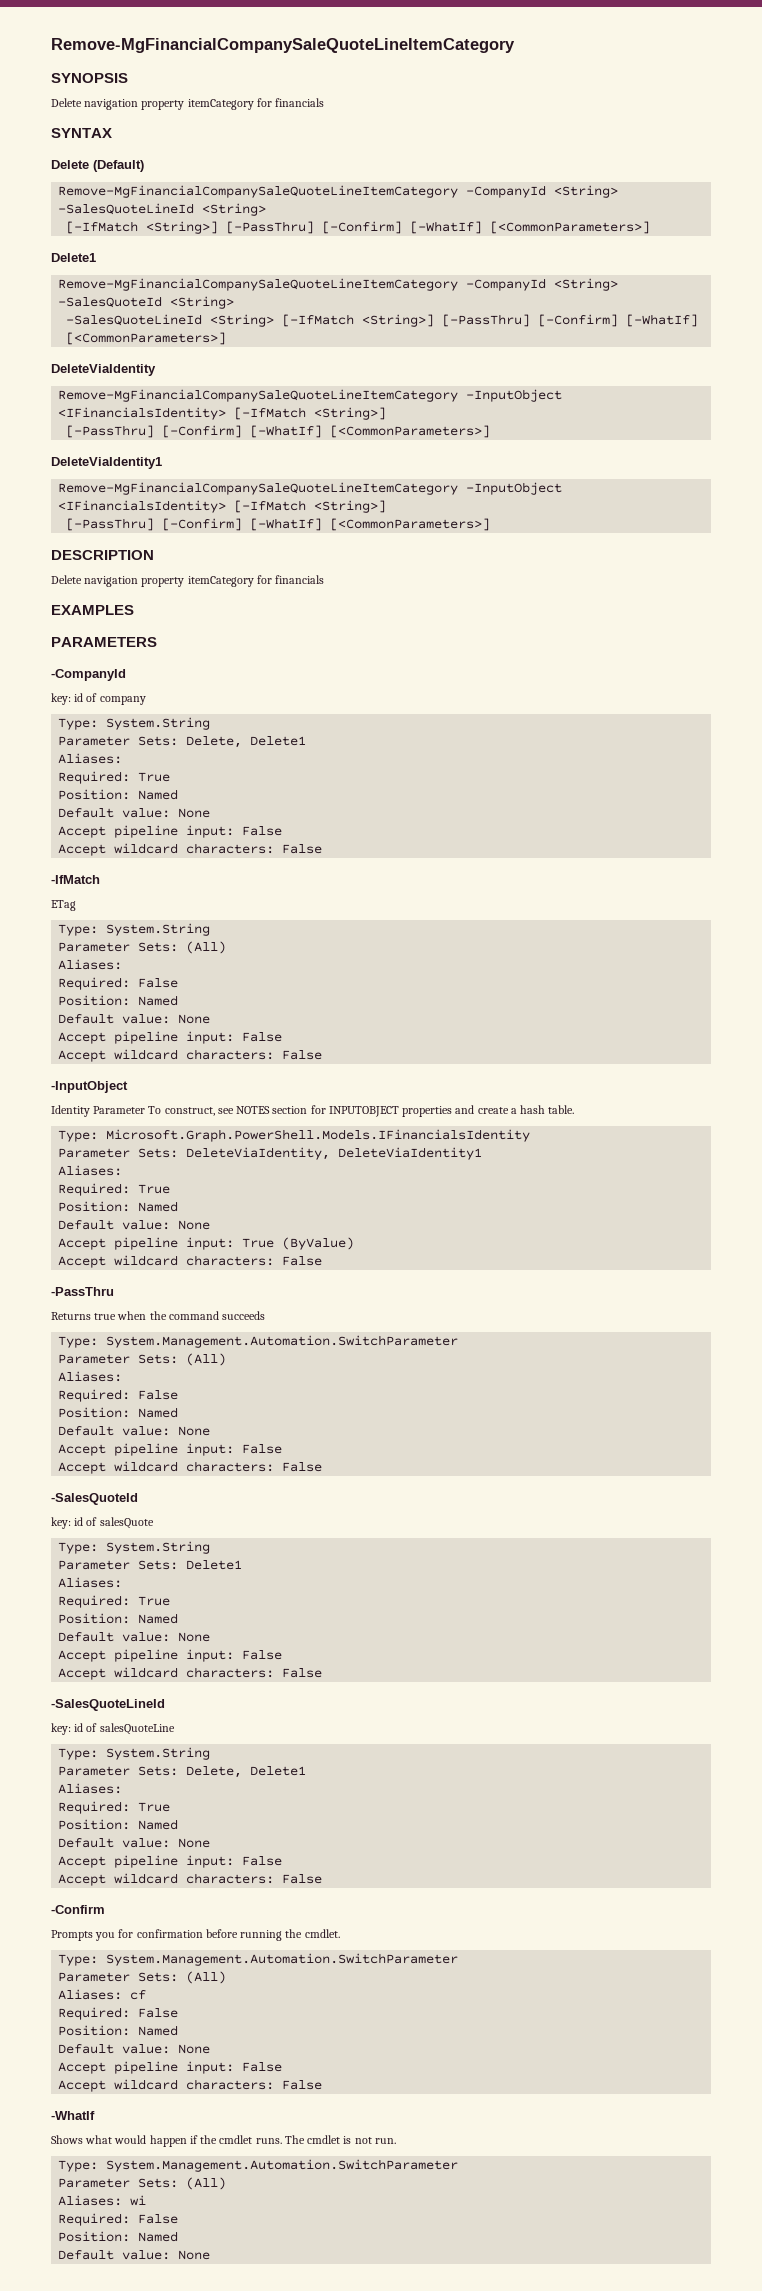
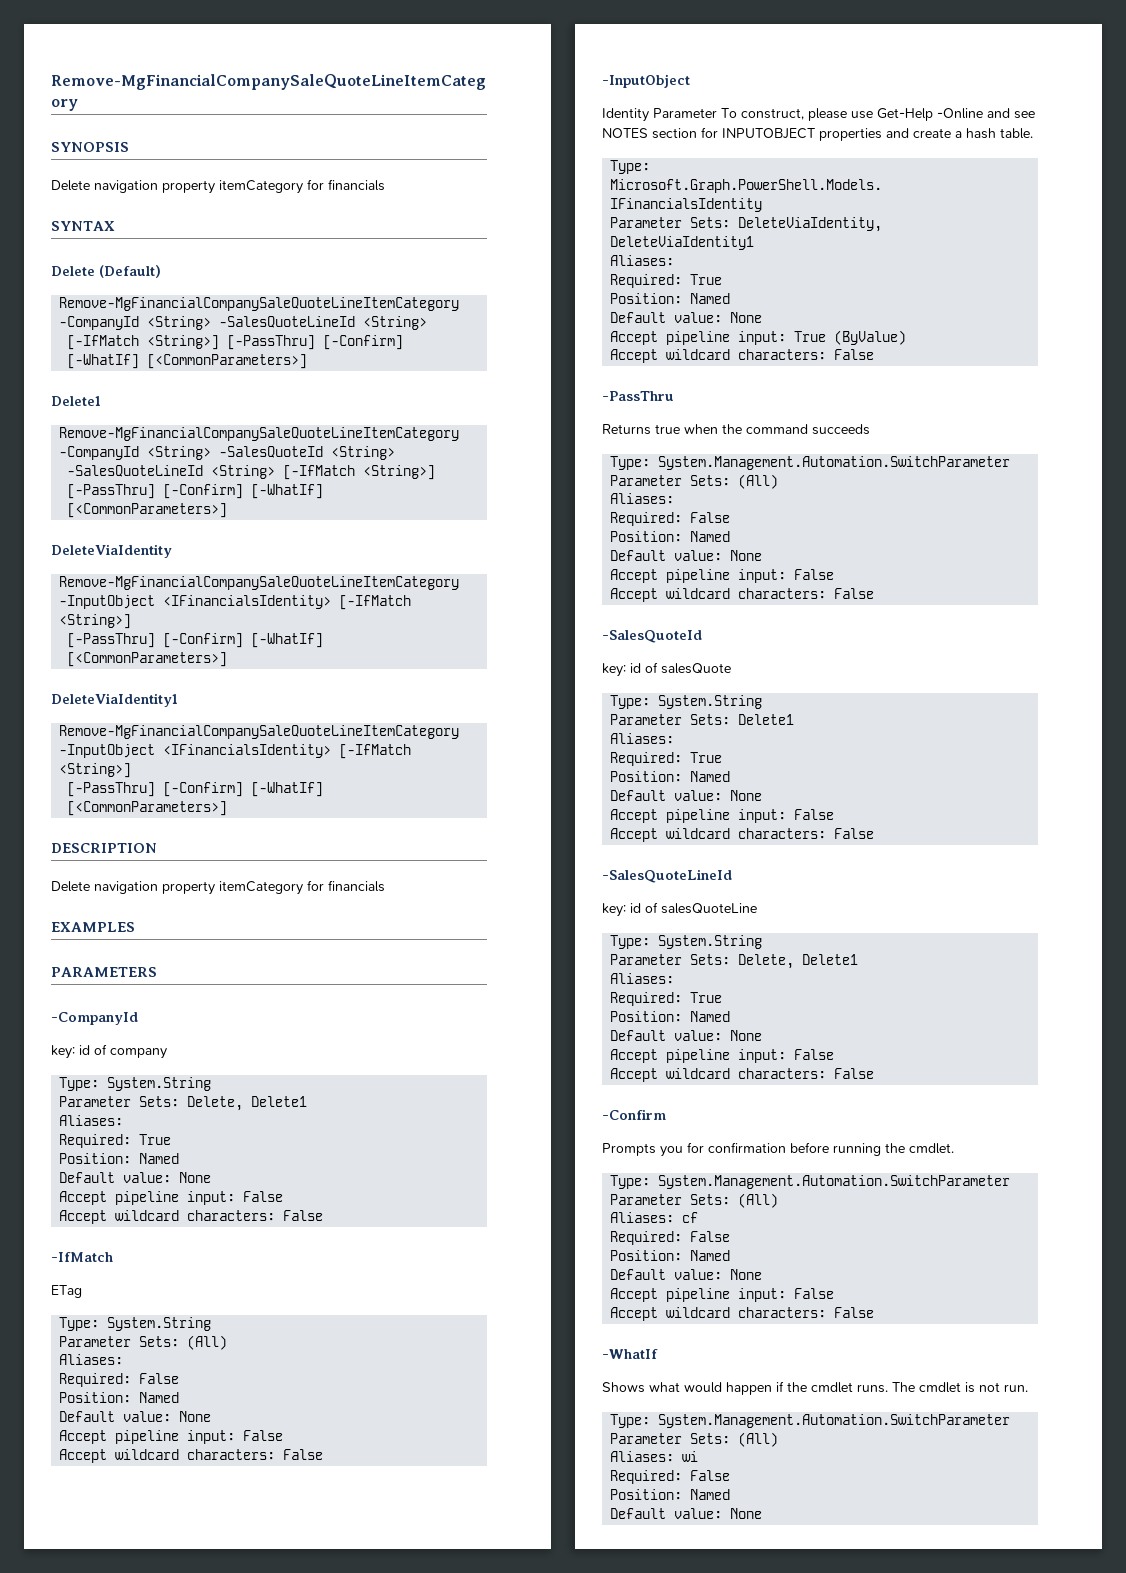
(215, 1111) none -> [808,108,1010,121] please use Get-Help -Online and

